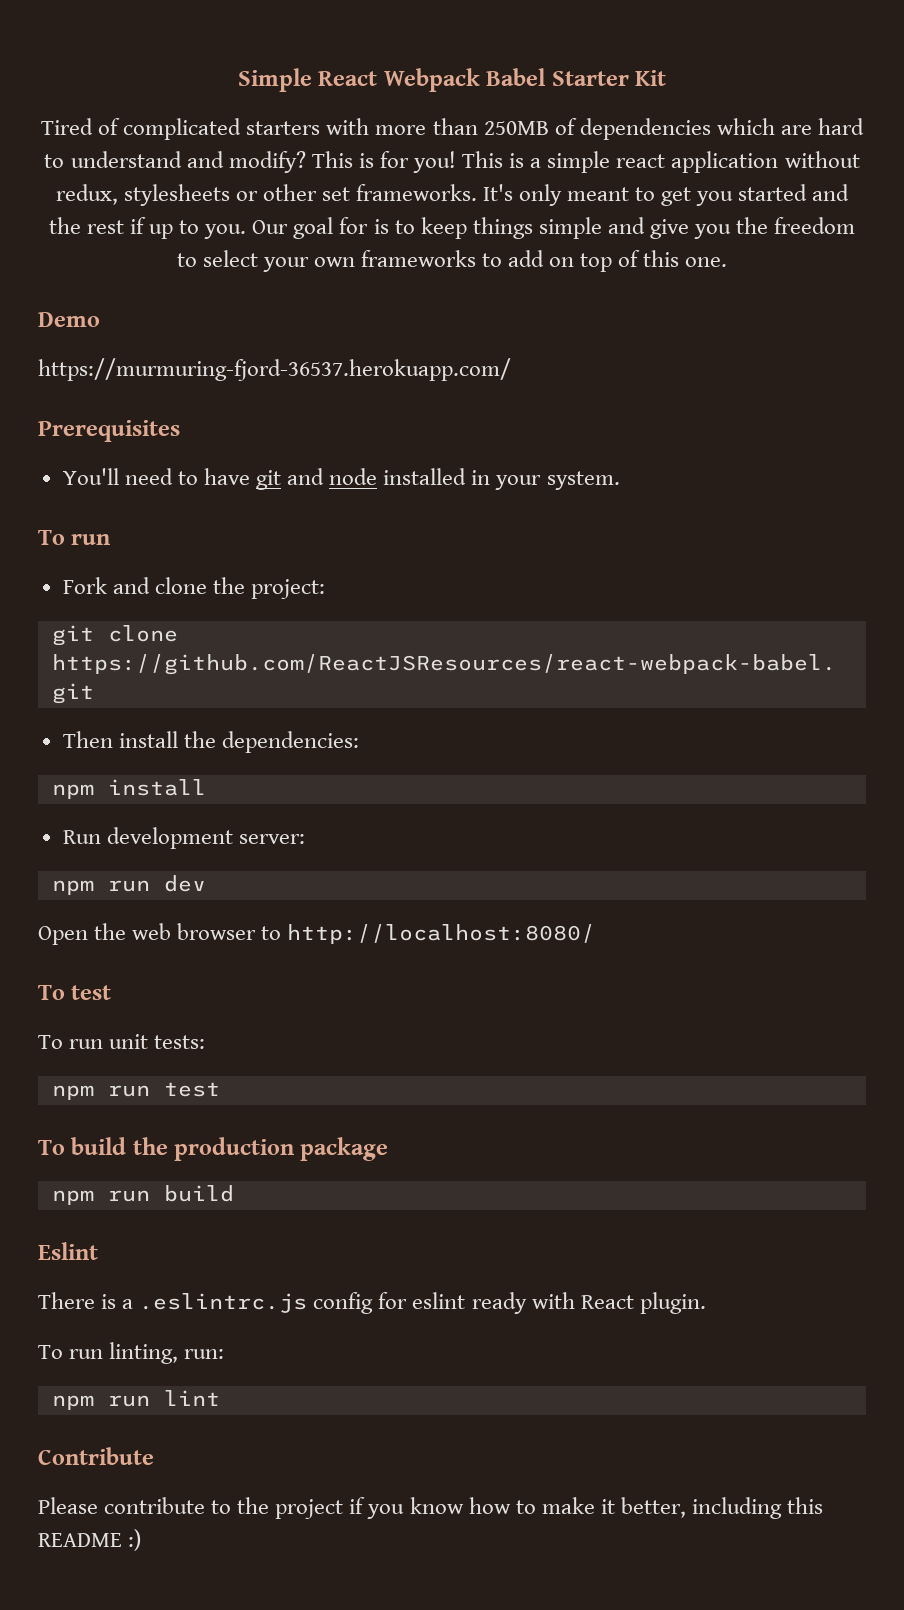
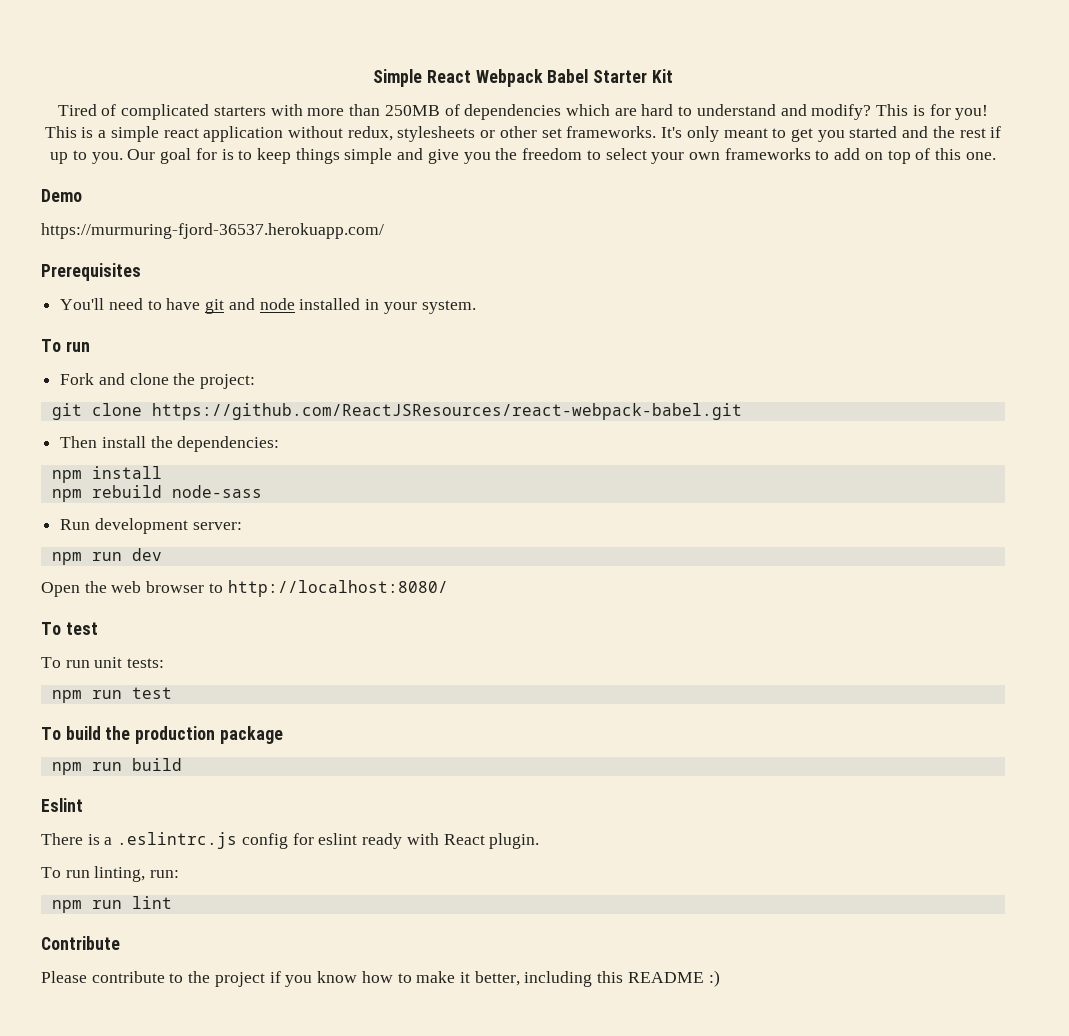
(206, 787) none -> [51,485,262,502] // npm rebuild node-sass

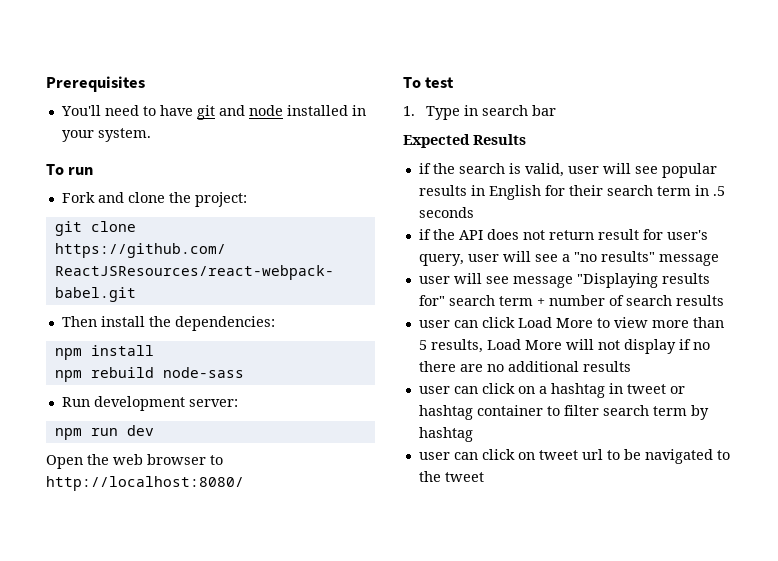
[373,69,673,87] [57,104,989,120] [44,126,1002,142] [50,148,996,164] [41,189,82,202] [41,223,384,239] Simple React Webpack Babel Starter Kit // Tired of complicated starters with more than 250MB of dependencies which are hard to understand and modify? This is for you! This is a simple react application without redux, stylesheets or other set frameworks. It's only meant to get you started and the rest if up to you. Our goal for is to keep things simple and give you the freedom to select your own frameworks to add on top of this one. // Demo // https://murmuring-fjord-36537.herokuapp.com/ // -> (46, 84) none
[41,657,165,668] [51,687,172,703] [41,726,283,744] [51,758,182,775] [41,798,83,812] [41,832,540,849] [41,866,180,882] [51,896,172,913] [41,936,120,950] [41,970,720,987] To run unit tests: // npm run test // To build the production package // npm run build // Eslint // There is a .eslintrc.js config for eslint ready with React plugin. // To run linting, run: // npm run lint // Contribute // Please contribute to the project if you know how to make it better, including this README :) -> [403,105,557,120] [403,134,526,148] [418,163,717,178] [418,185,725,200] [418,207,474,218] [418,229,708,240] [418,251,719,266] [418,273,710,288] [418,295,724,306] [418,317,724,328] [418,339,710,354] [418,361,631,372] [418,383,685,398] [418,405,709,420] [418,427,473,442] [418,449,730,464] [418,471,484,482] 1. Type in search bar // Expected Results // if the search is valid, user will see popular results in English for their search term in .5 seconds // if the API does not return result for user's query, user will see a "no results" message // user will see message "Displaying results for" search term + number of search results // user can click Load More to view more than 5 results, Load More will not display if no there are no additional results // user can click on a hashtag in tweet or hashtag container to filter search term by hashtag // user can click on tweet url to be navigated to the tweet

